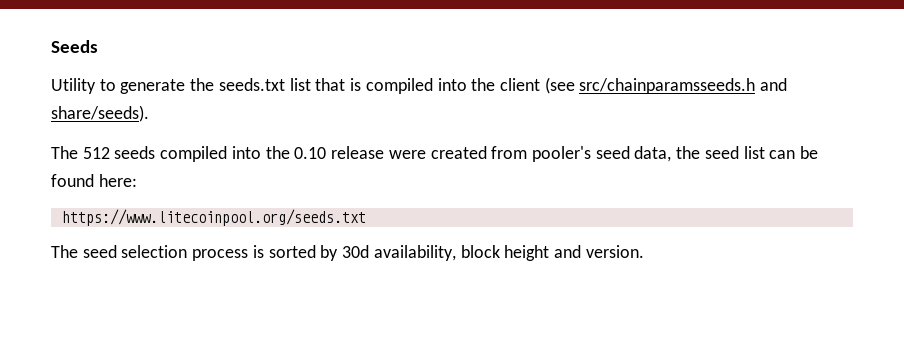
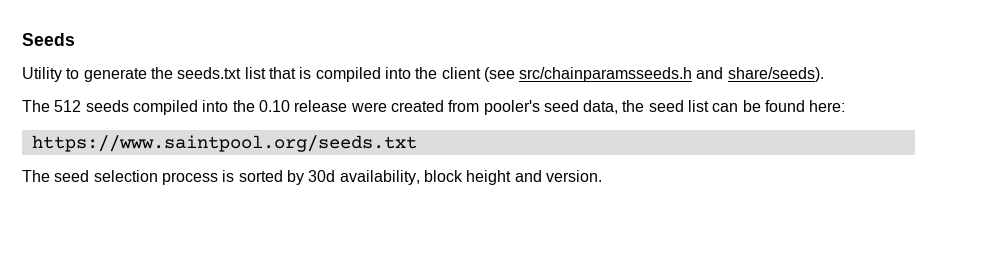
[61,209,366,226] https://www.litecoinpool.org/seeds.txt -> [31,135,417,152] https://www.saintpool.org/seeds.txt

